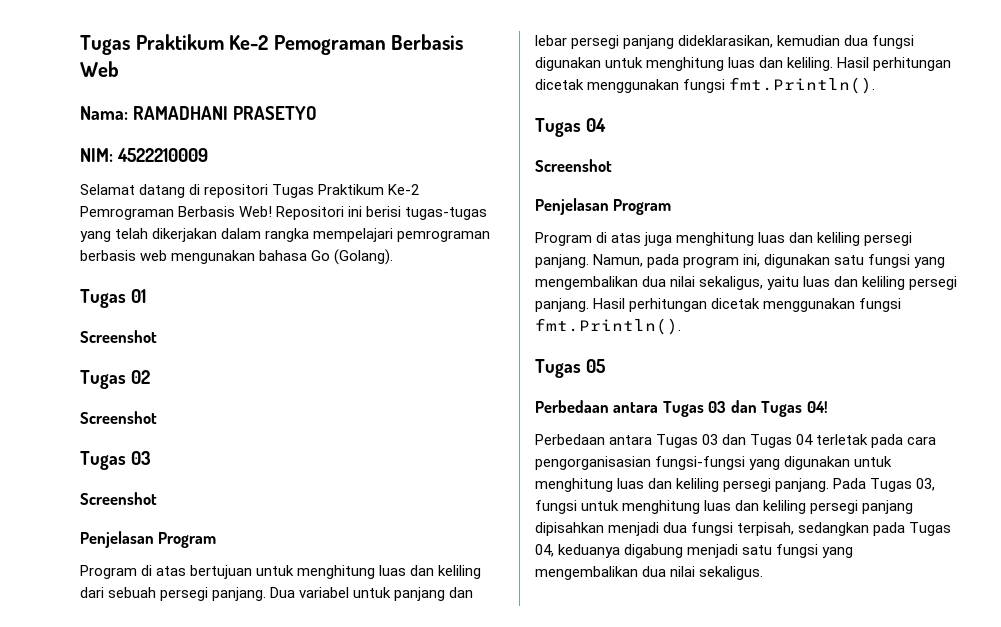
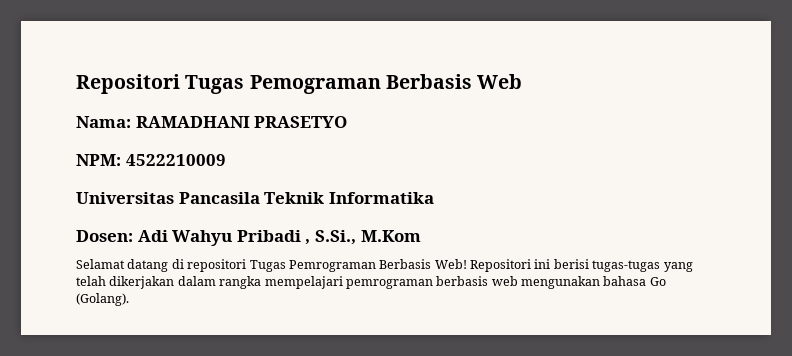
[80,34,269,55] Tugas Praktikum Ke-2 -> [76,74,245,94] Repositori Tugas
[80,148,113,162] NIM: -> [76,154,121,166] NPM:
(208, 155) none -> [76,192,434,204] [76,230,421,246] // Universitas Pancasila Teknik Informatika // Dosen: Adi Wahyu Pribadi , S.Si., M.Kom
[318,184,420,195] Praktikum Ke-2 -> (286, 266) none
[80,289,146,308] [80,330,157,343] [80,370,150,389] [80,411,157,424] [80,451,151,470] [80,492,157,505] [80,531,217,548] [80,565,482,579] [80,587,474,601] [535,35,915,49] [535,57,952,71] [535,77,876,94] [535,118,606,137] [535,159,612,172] [535,198,672,215] [535,232,913,246] [535,254,946,268] [535,276,958,290] [535,298,902,312] [535,318,681,335] [535,359,605,378] [535,400,828,417] [535,434,937,448] [535,456,893,470] [535,478,936,492] [535,500,914,514] [535,522,952,536] [535,544,854,558] [535,566,764,580] // Tugas 01 // Screenshot // Tugas 02 // Screenshot // Tugas 03 // Screenshot // Penjelasan Program // Program di atas bertujuan untuk menghitung luas dan keliling dari sebuah persegi panjang. Dua variabel untuk panjang dan lebar persegi panjang dideklarasikan, kemudian dua fungsi digunakan untuk menghitung luas dan keliling. Hasil perhitungan dicetak menggunakan fungsi fmt.Println(). // Tugas 04 // Screenshot // Penjelasan Program // Program di atas juga menghitung luas dan keliling persegi panjang. Namun, pada program ini, digunakan satu fungsi yang mengembalikan dua nilai sekaligus, yaitu luas dan keliling persegi panjang. Hasil perhitungan dicetak menggunakan fungsi fmt.Println(). // Tugas 05 // Perbedaan antara Tugas 03 dan Tugas 04! // Perbedaan antara Tugas 03 dan Tugas 04 terletak pada cara pengorganisasian fungsi-fungsi yang digunakan untuk menghitung luas dan keliling persegi panjang. Pada Tugas 03, fungsi untuk menghitung luas dan keliling persegi panjang dipisahkan menjadi dua fungsi terpisah, sedangkan pada Tugas 04, keduanya digabung menjadi satu fungsi yang mengembalikan dua nilai sekaligus. -> (129, 299) none

